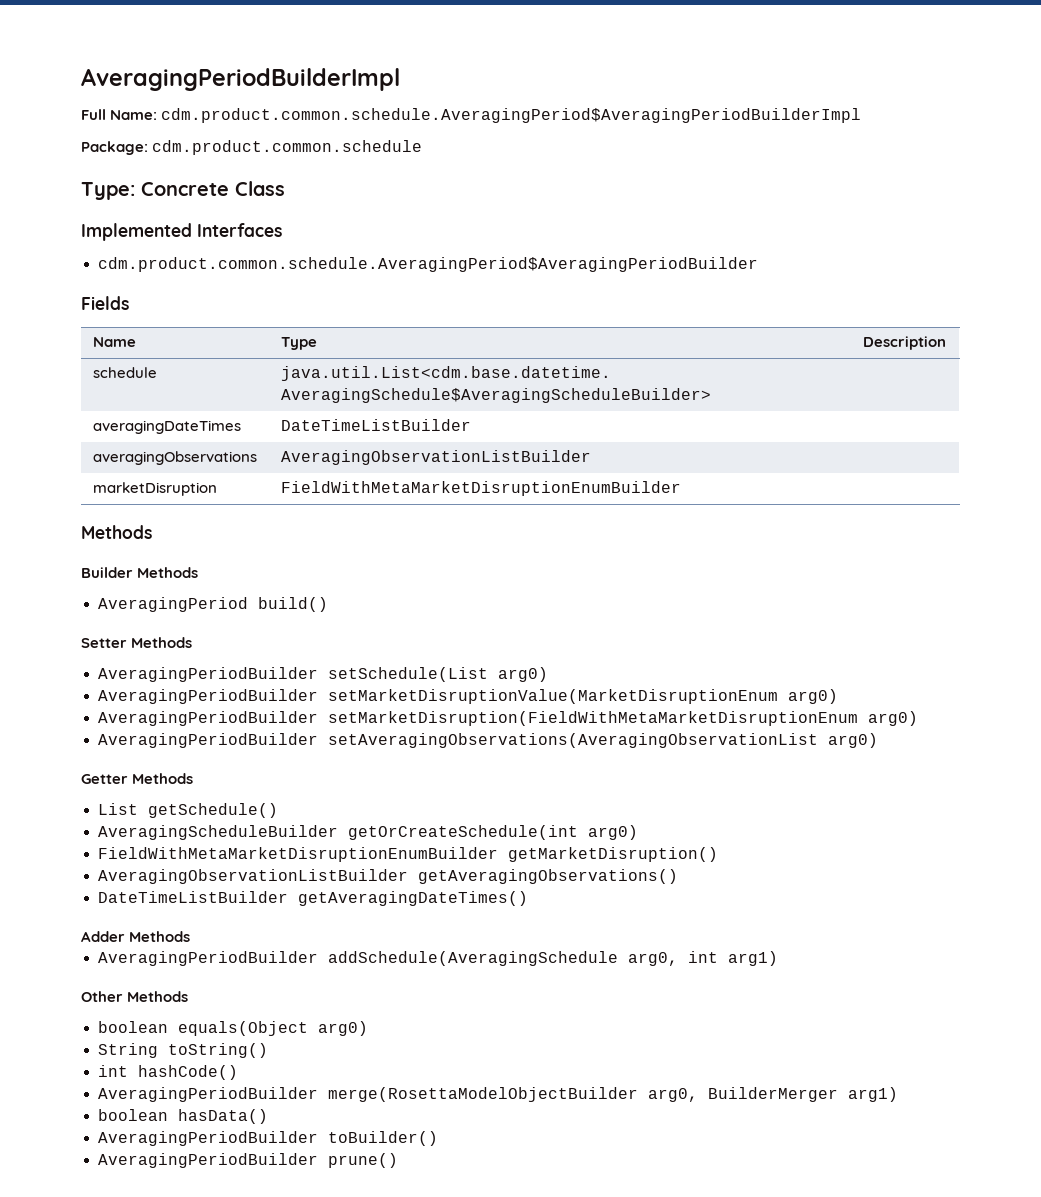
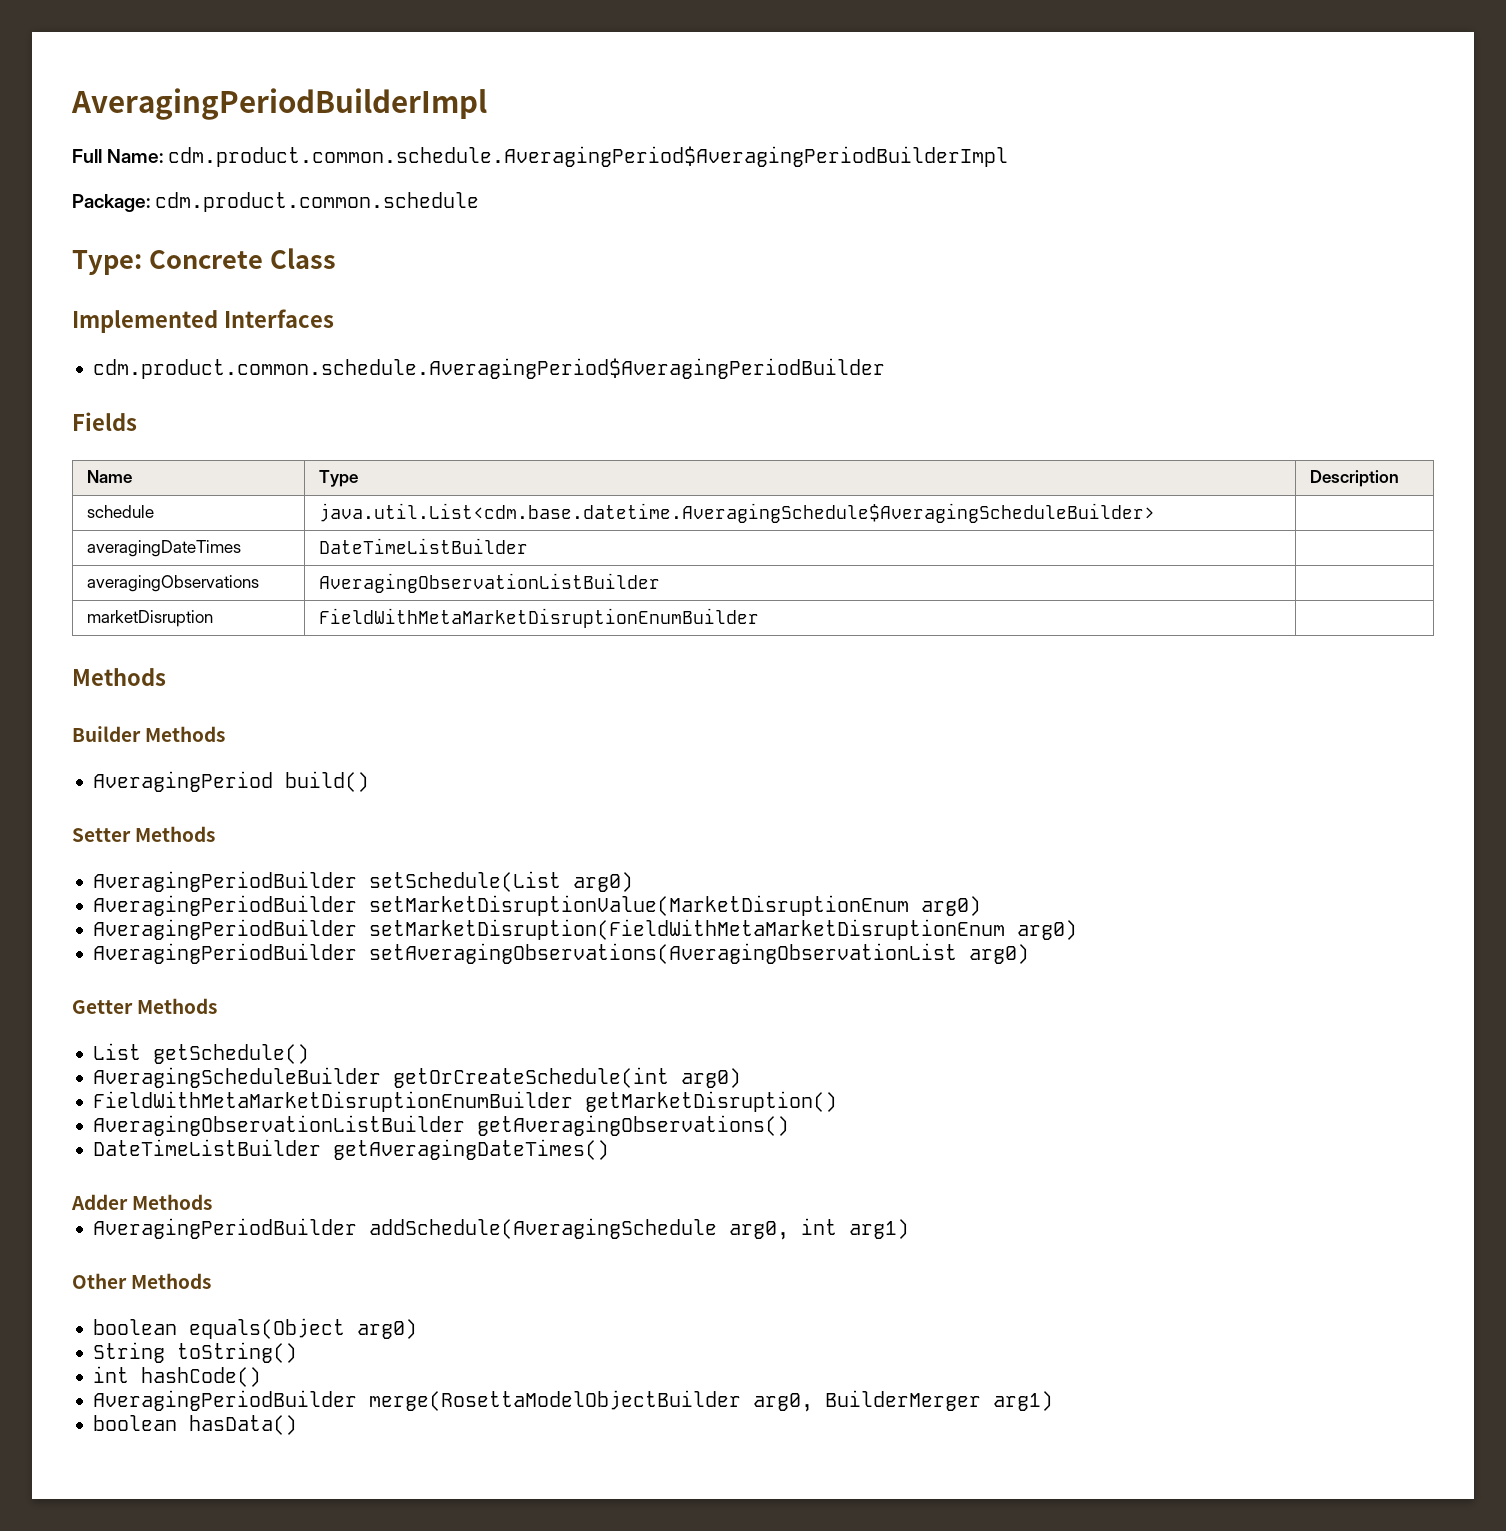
[97,1131,438,1146] [97,1153,398,1168] // AveragingPeriodBuilder toBuilder() // AveragingPeriodBuilder prune() -> (297, 1425) none

